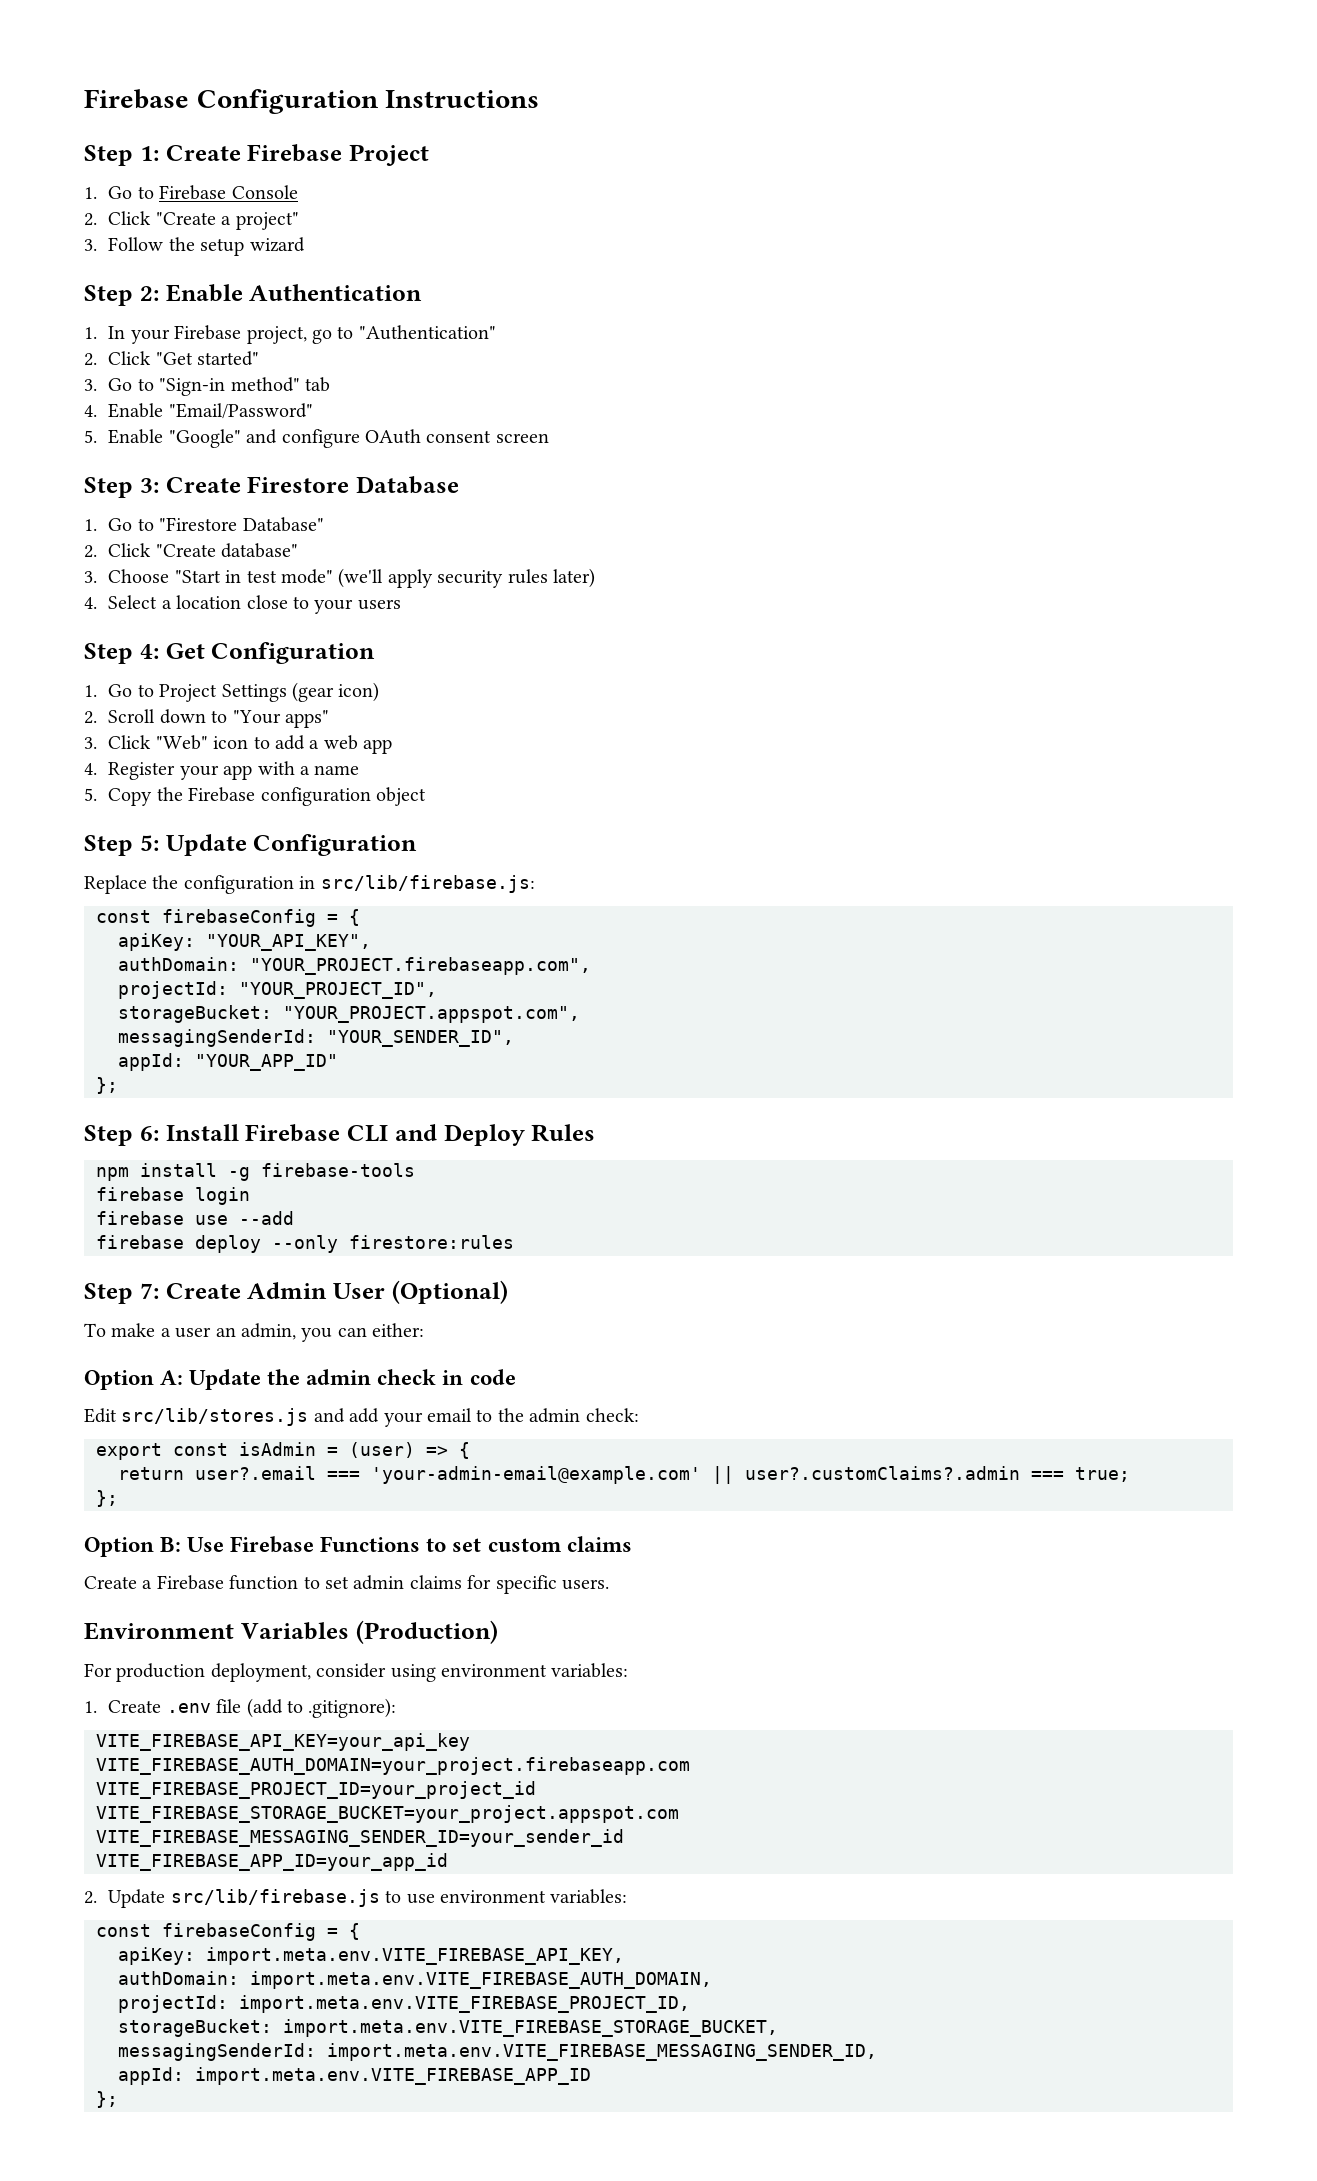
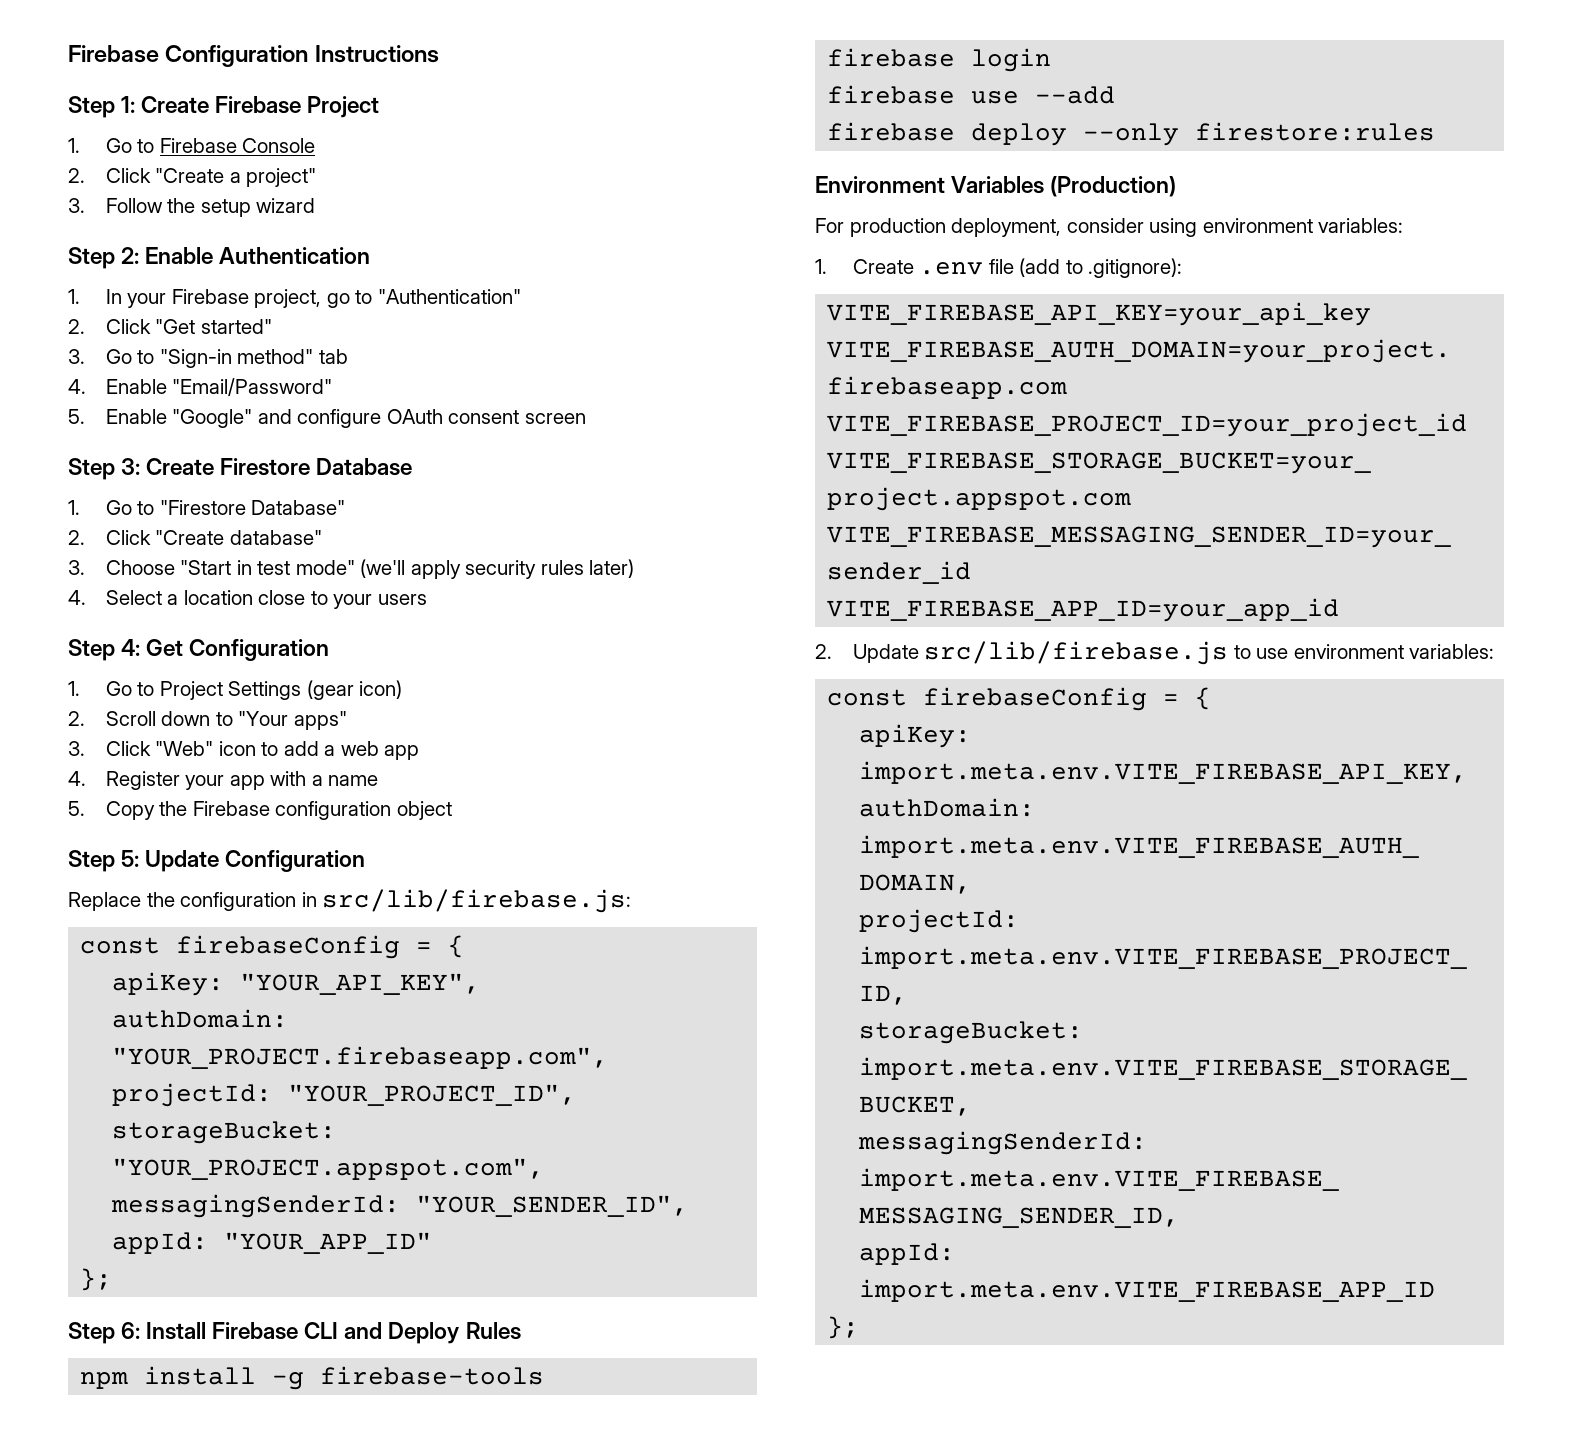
[84,1280,508,1304] [84,1323,425,1342] [84,1369,516,1390] [84,1408,639,1427] [96,1442,470,1460] [118,1466,1130,1484] [96,1490,118,1507] [84,1536,632,1557] [84,1575,609,1594] // Step 7: Create Admin User (Optional) // To make a user an admin, you can either: // Option A: Update the admin check in code // Edit src/lib/stores.js and add your email to the admin check: // export const isAdmin = (user) => { // return user?.email === 'your-admin-email@example.com' || user?.customClaims?.admin === true; // }; // Option B: Use Firebase Functions to set custom claims // Create a Firebase function to set admin claims for specific users. -> (1436, 131) none

